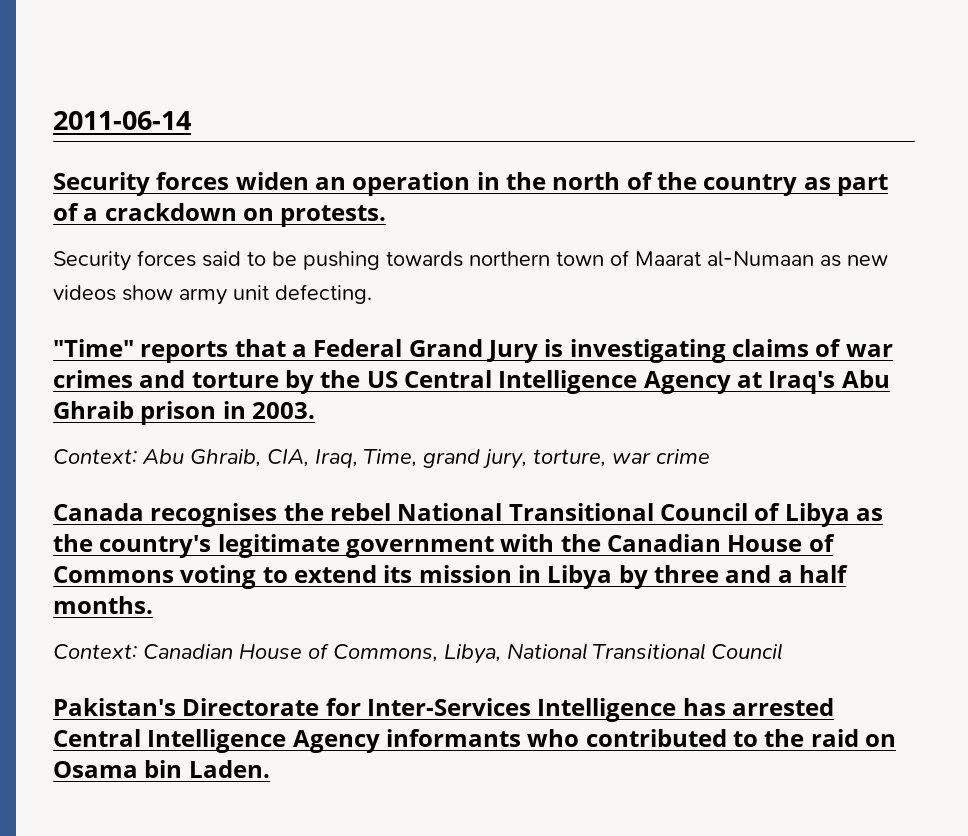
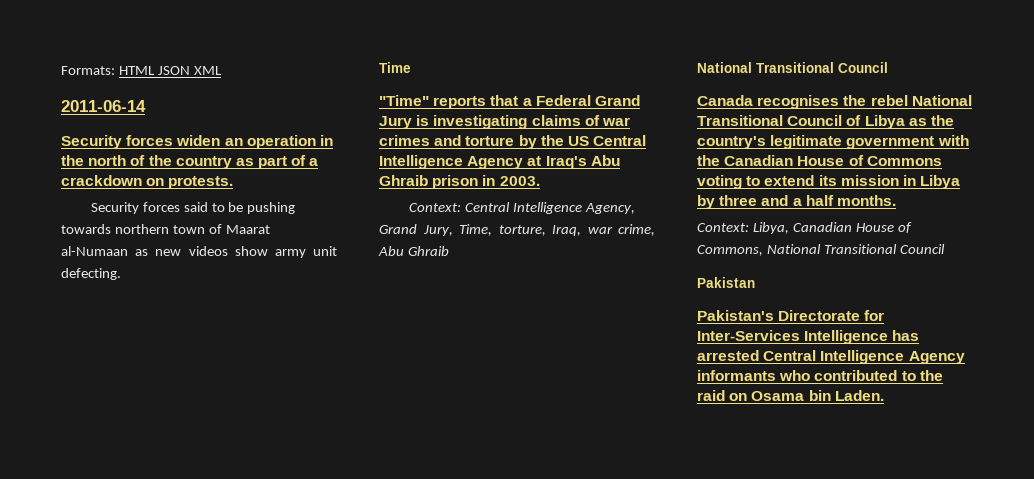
(53, 120) none -> [61,66,222,75] Formats: HTML JSON XML //
(372, 294) none -> [379,62,411,73] // Time
[142,449,710,469] Abu Ghraib, CIA, Iraq, Time, grand jury, torture, war crime -> [464,202,635,214] [379,224,655,236] [378,246,449,256] [697,62,888,73] Central Intelligence Agency, Grand Jury, Time, torture, Iraq, war crime, Abu Ghraib // National Transitional Council
(137, 651) none -> [752,222,789,234] Libya,
[444,643,782,664] Libya, National Transitional Council -> [766,244,945,254] [697,277,755,288] National Transitional Council // Pakistan

